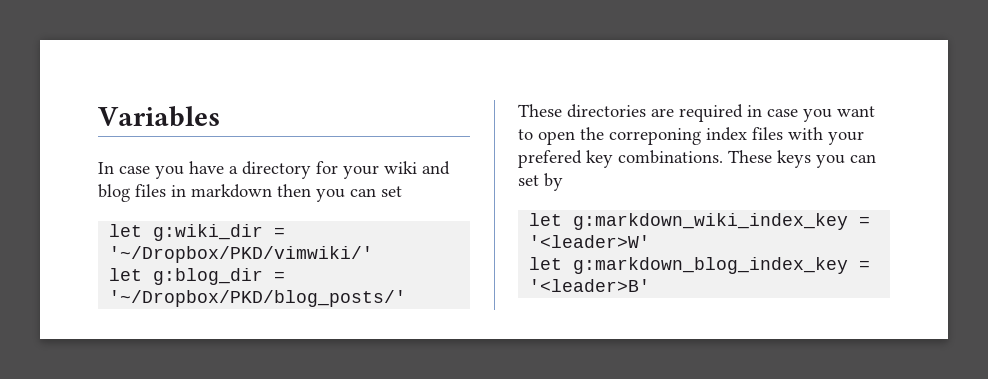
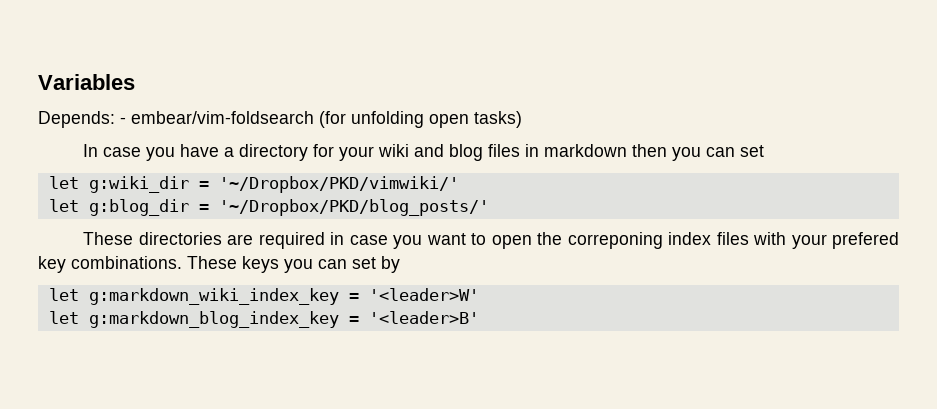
(220, 116) none -> [38,111,522,128] // Depends: - embear/vim-foldsearch (for unfolding open tasks)

